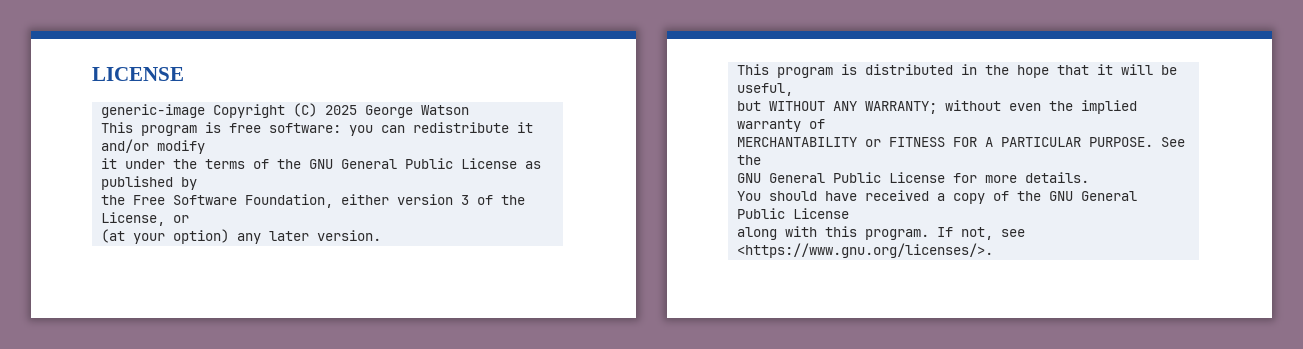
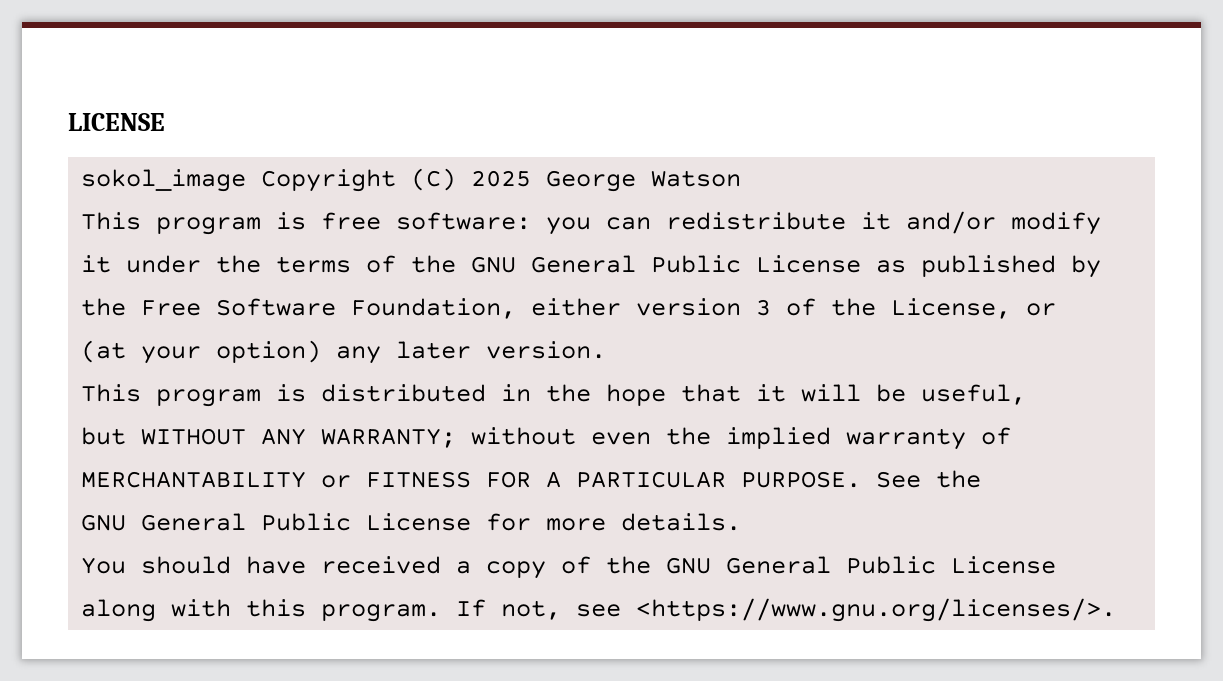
[101,104,206,118] generic-image -> [81,169,247,192] sokol_image

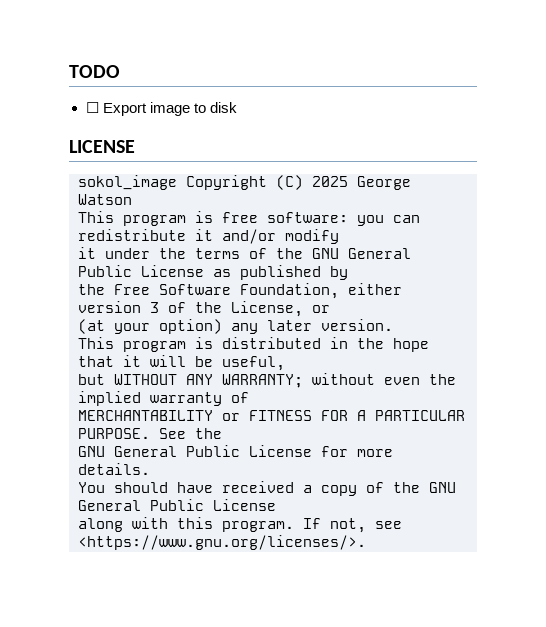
(68, 122) none -> [69,65,120,78] [85,102,237,116] TODO // ☐ Export image to disk //

